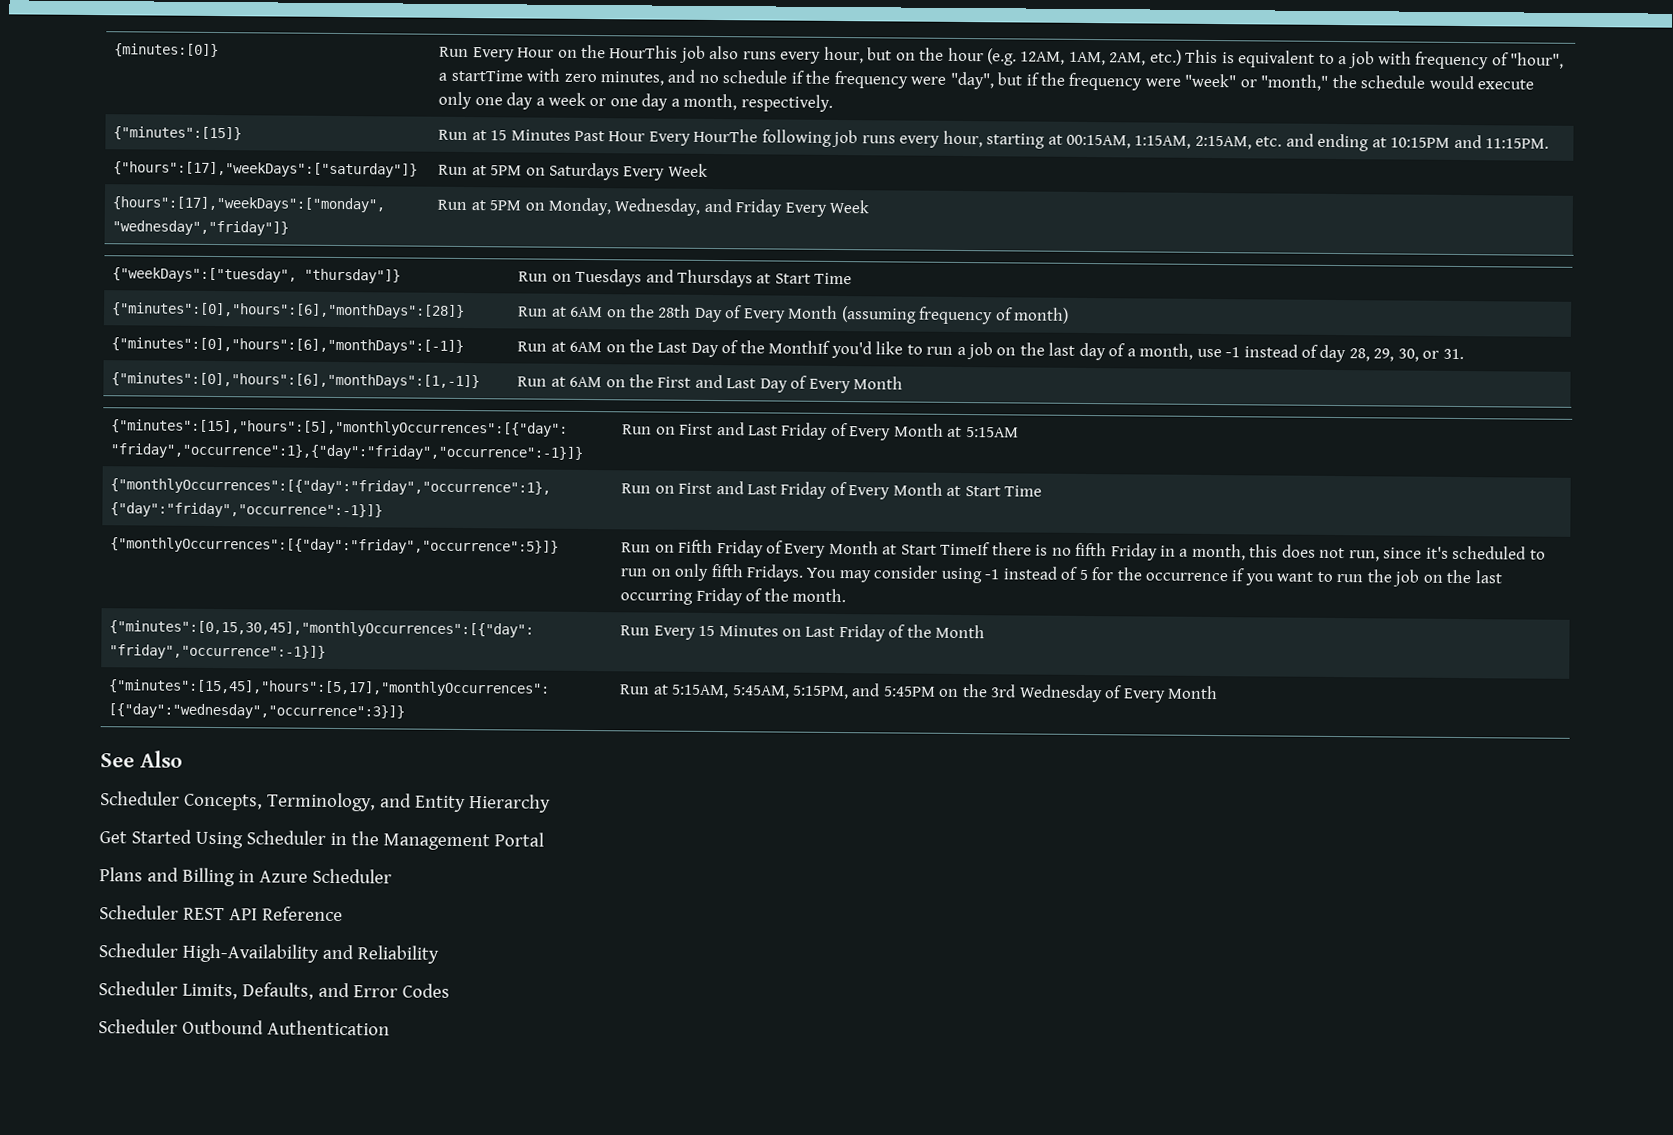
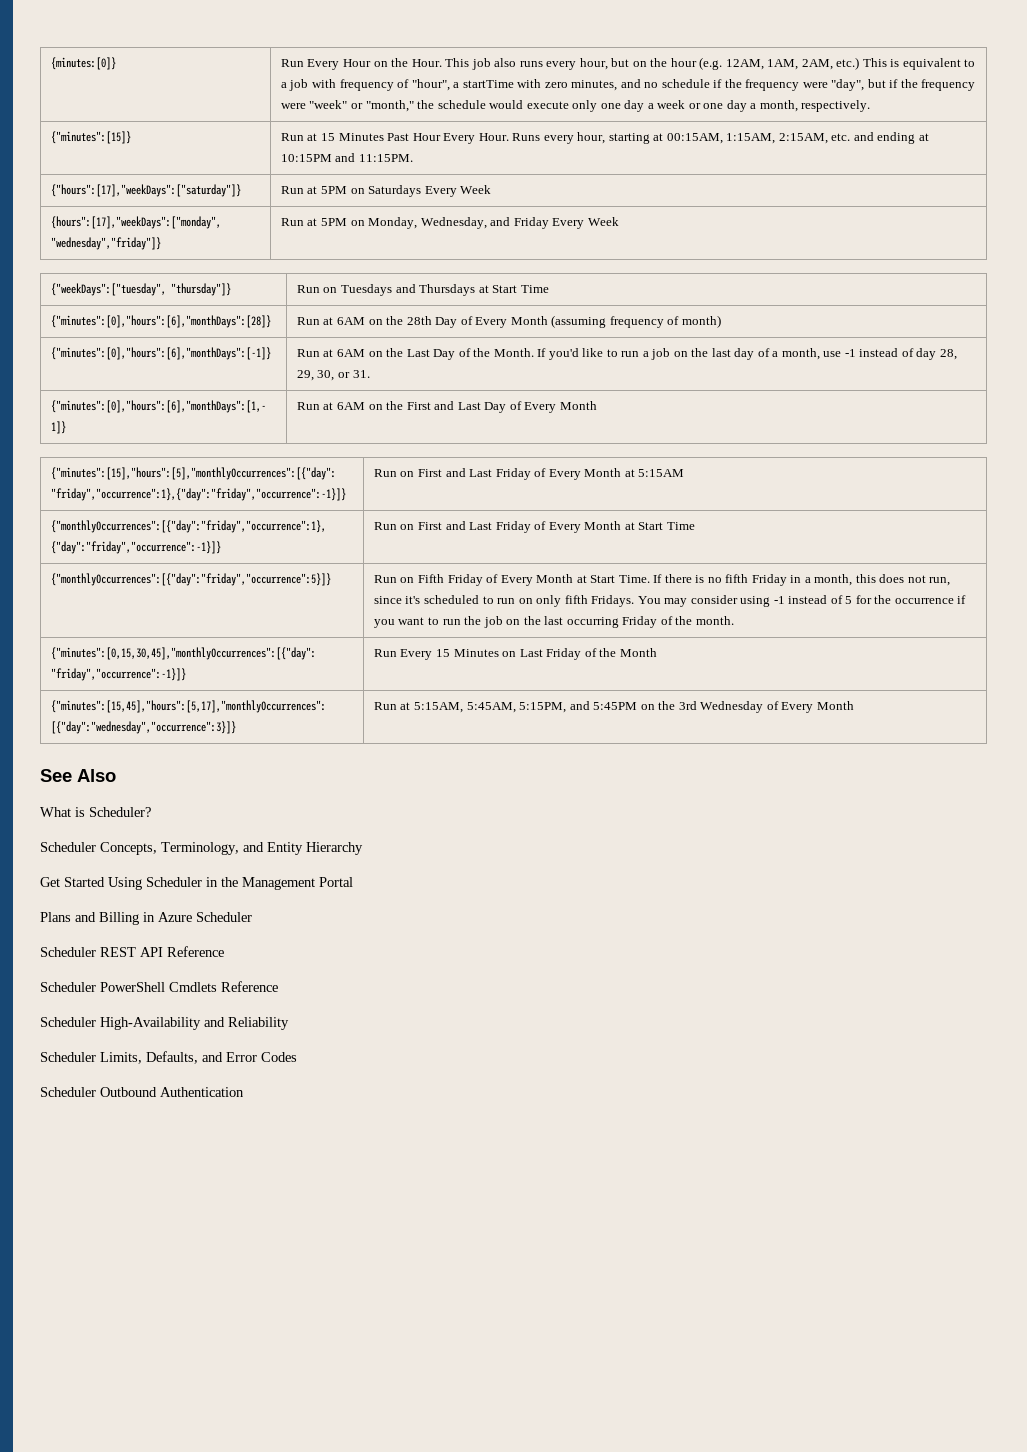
[609,45,679,59] HourThis -> [411,58,470,67] Hour. This
[693,128,896,148] HourThe following job runs -> [478,133,541,141] Hour. Runs
[768,340,831,354] MonthIf -> [493,348,547,357] Month. If
[940,541,991,556] TimeIf -> [618,574,663,583] Time. If
(183, 759) none -> [40,807,151,817] // What is Scheduler?
(343, 914) none -> [40,981,278,992] // Scheduler PowerShell Cmdlets Reference

